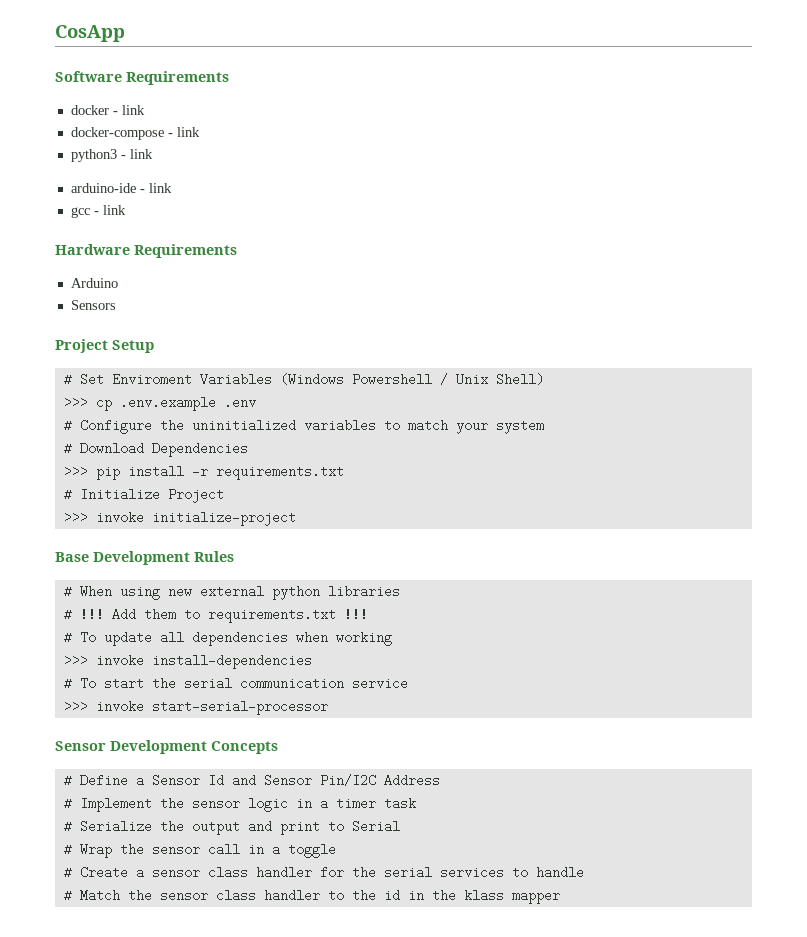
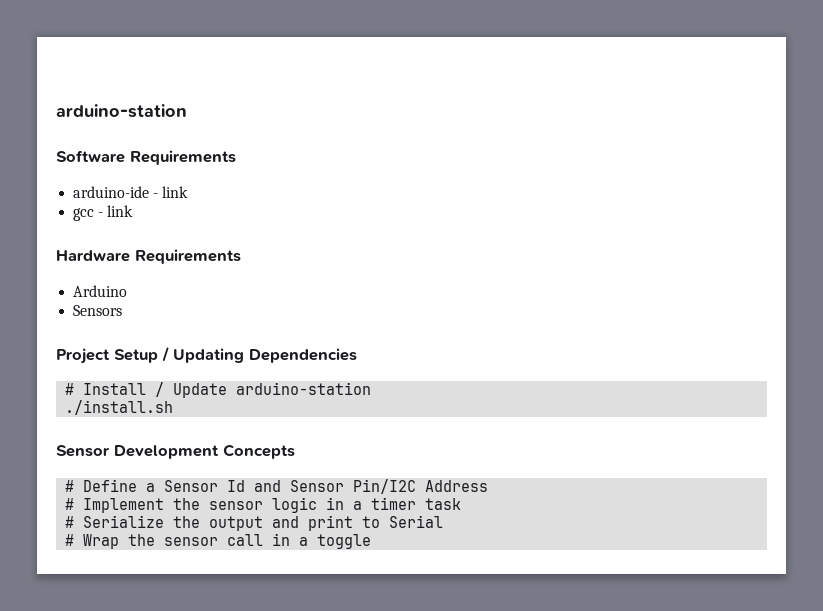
[55,25,125,42] CosApp -> [56,104,187,118] arduino-station
[70,105,145,115] [70,127,200,140] [70,149,153,162] // docker - link // docker-compose - link // python3 - link -> (236, 157) none
[63,373,544,386] [63,396,256,411] [63,419,544,434] [63,442,248,457] [63,465,344,480] [63,488,224,503] [63,511,296,526] [55,551,234,565] [63,585,400,600] [63,608,368,623] [63,631,392,646] [63,654,312,669] [63,677,408,690] [63,700,328,715] // # Set Enviroment Variables (Windows Powershell / Unix Shell) // >>> cp .env.example .env // # Configure the uninitialized variables to match your system // # Download Dependencies // >>> pip install -r requirements.txt // # Initialize Project // >>> invoke initialize-project // Base Development Rules // # When using new external python libraries // # !!! Add them to requirements.txt !!! // # To update all dependencies when working // >>> invoke install-dependencies // # To start the serial communication service // >>> invoke start-serial-processor -> [162,346,357,363] [65,382,372,398] [65,400,174,415] / Updating Dependencies // # Install / Update arduino-station // ./install.sh
[63,866,584,879] [63,889,560,904] // # Create a sensor class handler for the serial services to handle // # Match the sensor class handler to the id in the klass mapper -> (372, 541) none

